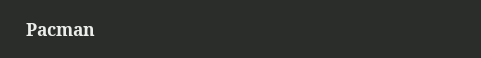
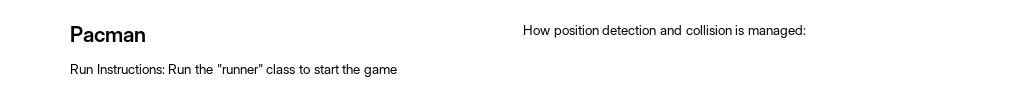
(95, 29) none -> [70,64,397,77] [523,25,806,38] // Run Instructions: Run the "runner" class to start the game // How position detection and collision is managed:

